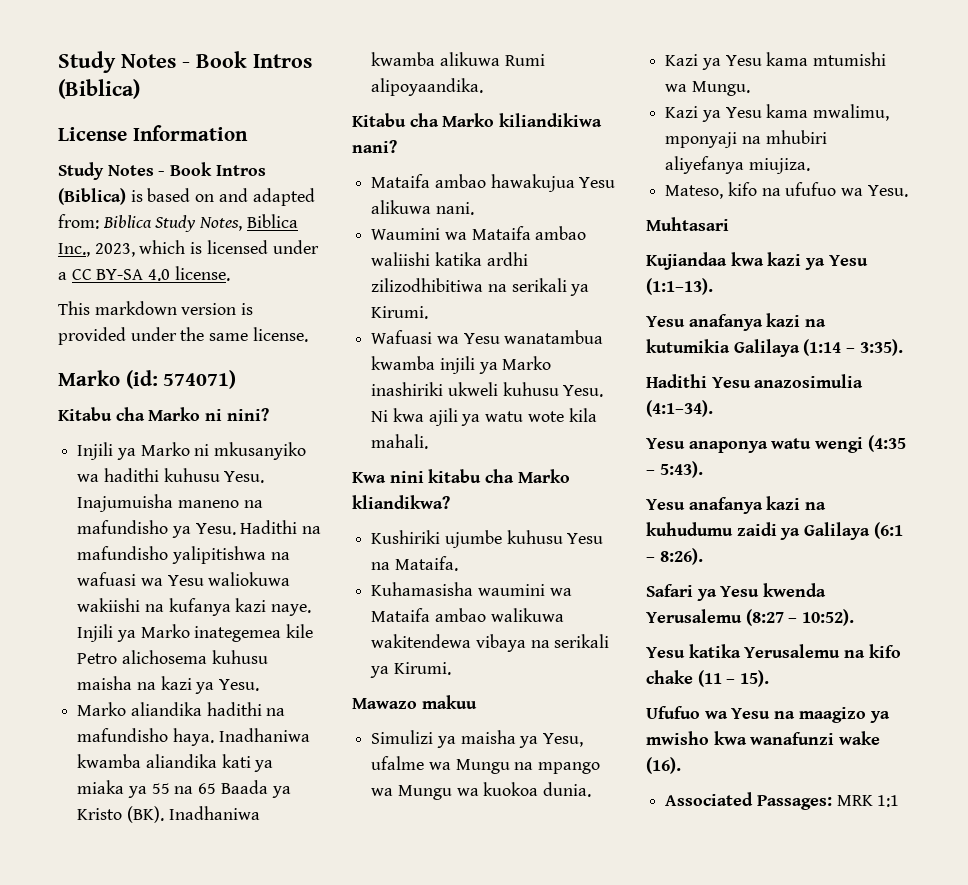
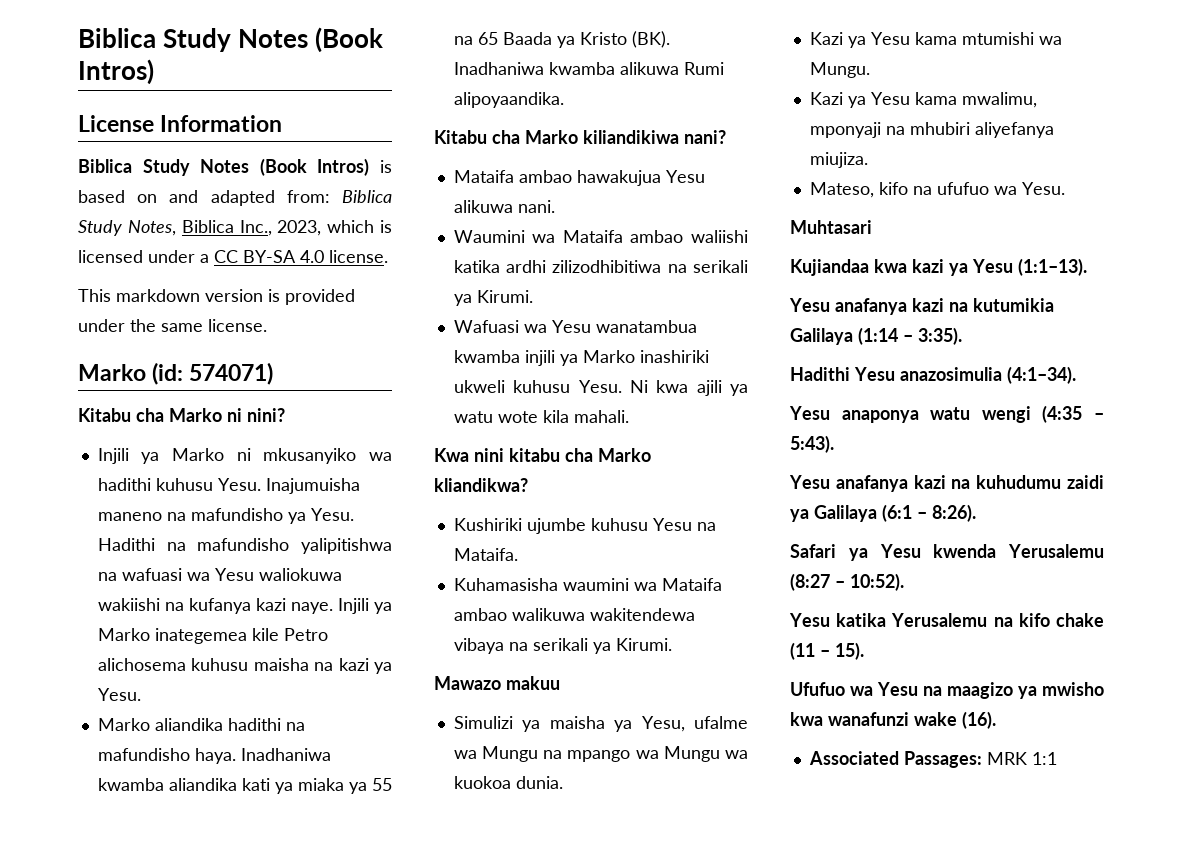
[58,51,312,73] [58,79,140,99] Study Notes - Book Intros (Biblica) -> [78,27,383,53] [78,59,154,85] Biblica Study Notes (Book Intros)
[58,162,266,180] [58,188,126,205] Study Notes - Book Intros (Biblica) -> [78,158,370,176] Biblica Study Notes (Book Intros)

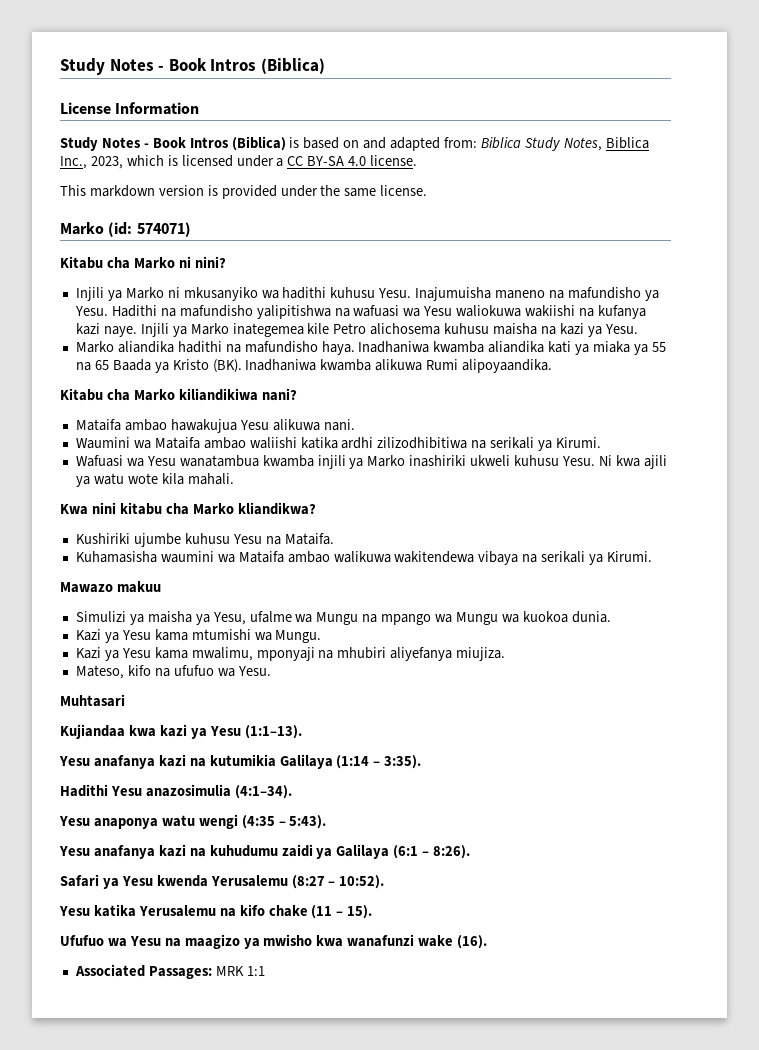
[78,27,383,53] [78,59,154,85] Biblica Study Notes (Book Intros) -> [60,58,325,75] Study Notes - Book Intros (Biblica)
[78,158,370,176] Biblica Study Notes (Book Intros) -> [60,136,286,151] Study Notes - Book Intros (Biblica)

